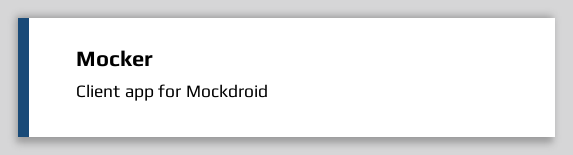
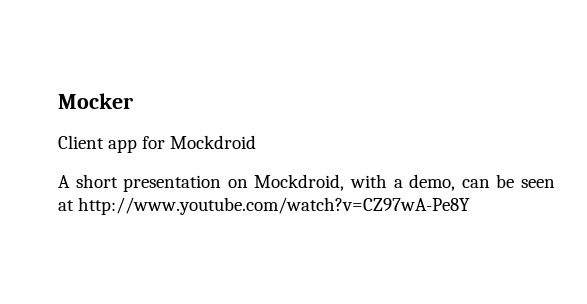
(269, 91) none -> [58,174,556,192] [58,197,471,215] // A short presentation on Mockdroid, with a demo, can be seen at http://www.youtube.com/watch?v=CZ97wA-Pe8Y

